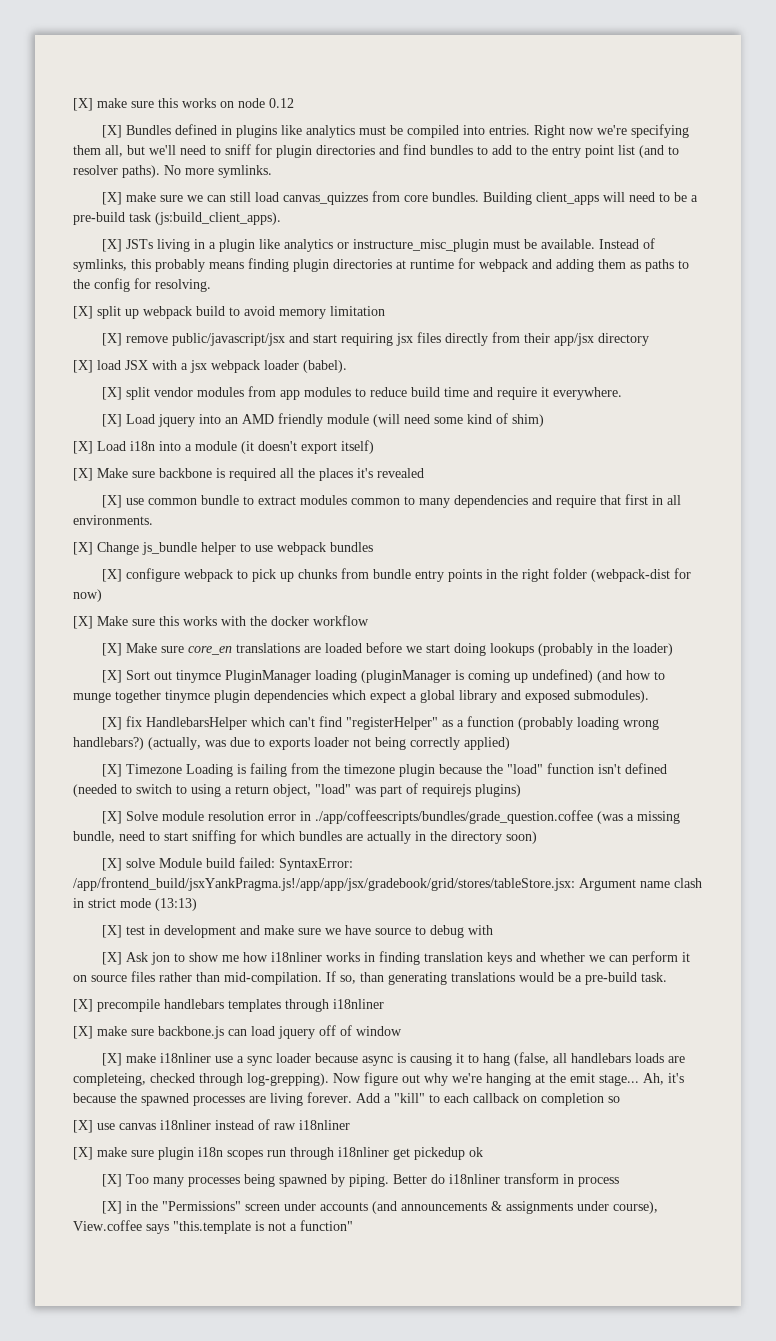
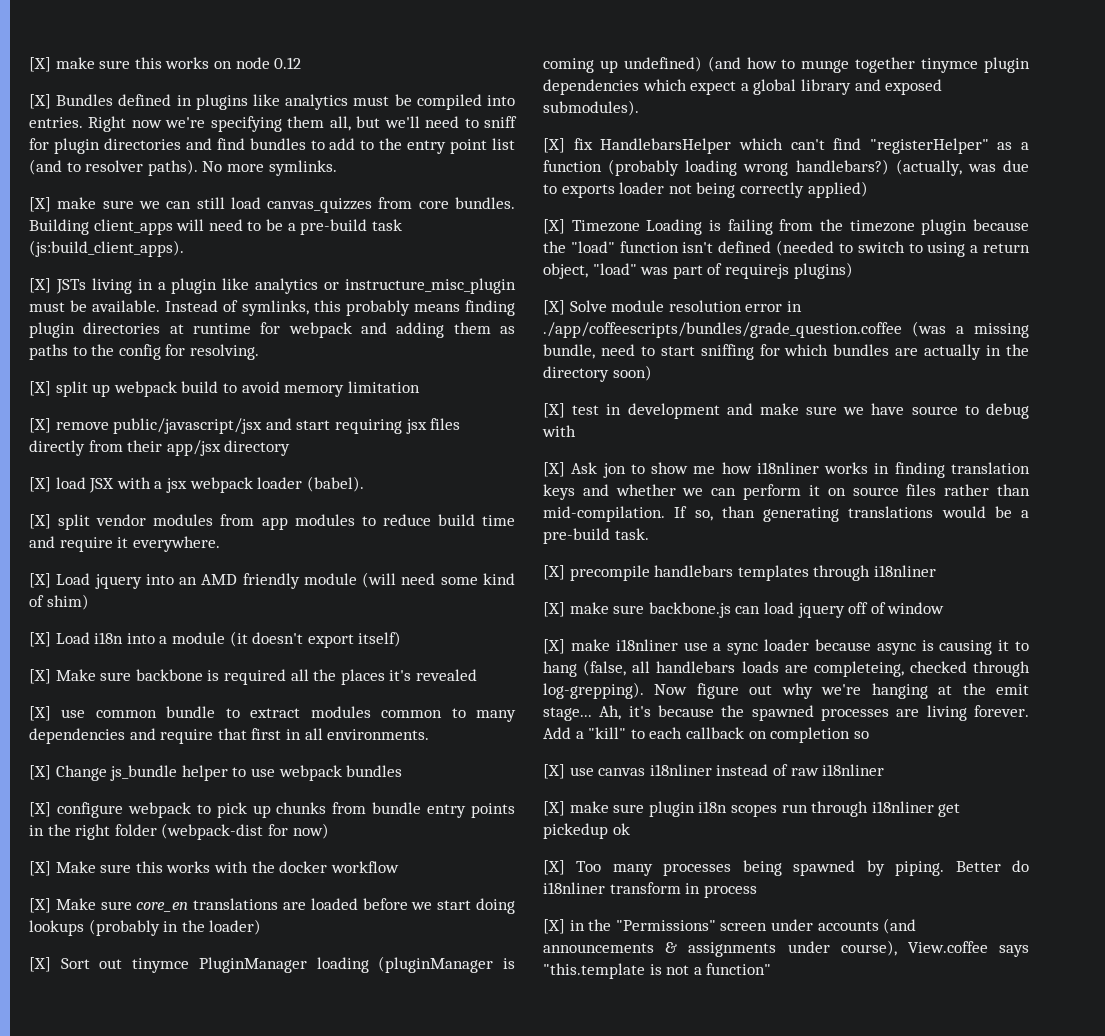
[101,857,353,871] [73,877,702,891] [73,898,197,911] // [X] solve Module build failed: SyntaxError: /app/frontend_build/jsxYankPragma.js!/app/app/jsx/gradebook/grid/stores/tableStore.jsx: Argument name clash in strict mode (13:13) -> (652, 373) none

